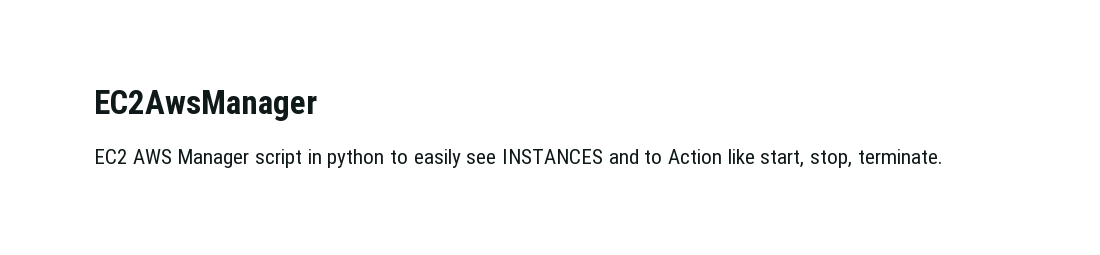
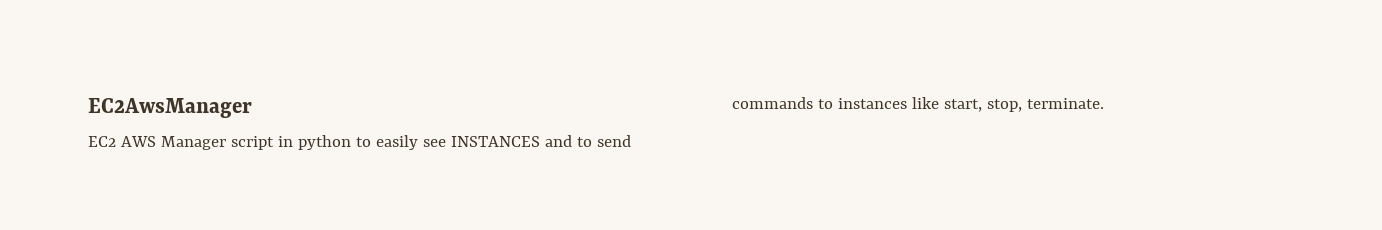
[668,149,723,164] Action -> [596,135,631,147] [732,97,907,109] send commands to instances

